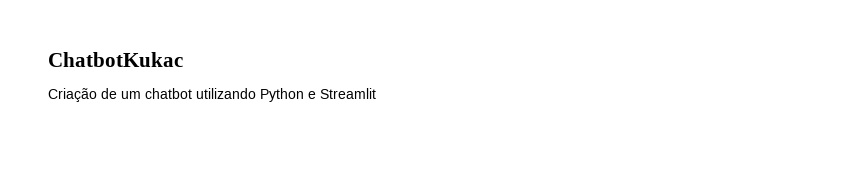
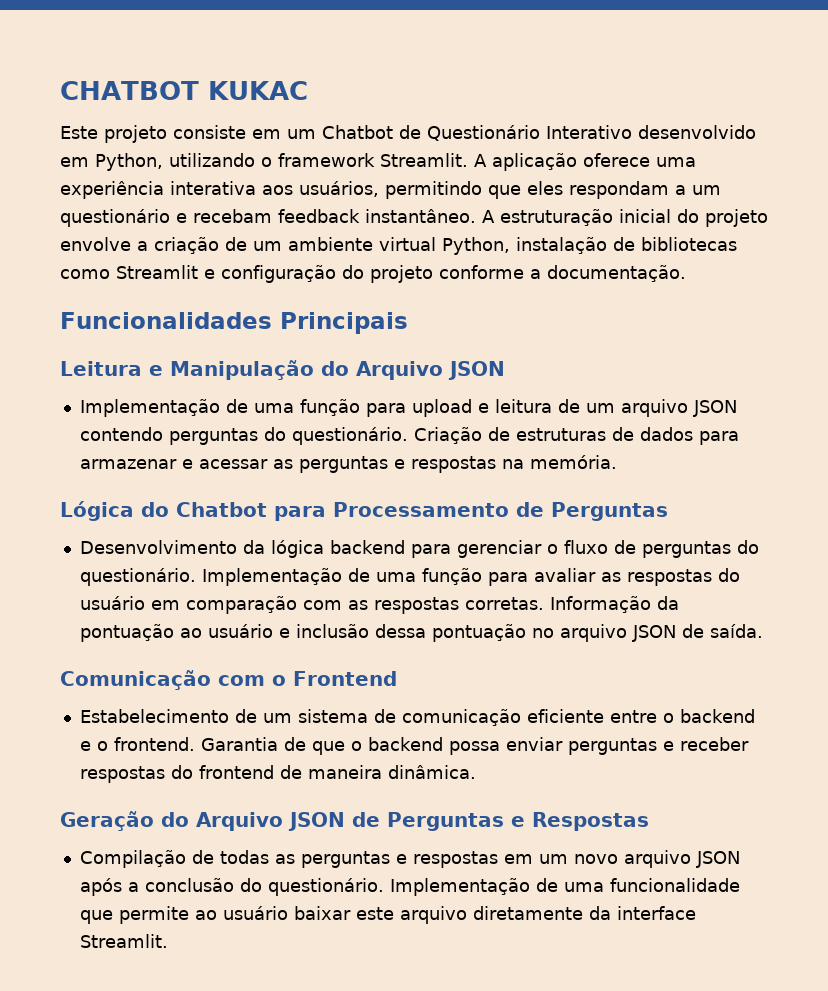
[48,52,183,67] [48,88,376,102] ChatbotKukac // Criação de um chatbot utilizando Python e Streamlit -> [60,81,308,100] [60,125,756,143] [60,153,696,171] [60,181,721,199] [60,209,768,227] [60,237,737,255] [60,265,686,283] [60,312,408,334] [60,360,505,380] [79,399,737,417] [79,427,739,445] [79,455,617,473] [60,501,668,521] [79,540,759,558] [79,568,740,586] [79,596,679,614] [79,624,763,642] [60,670,397,690] [79,709,755,726] [79,737,749,755] [79,765,476,783] [60,811,649,831] [79,850,740,868] [79,878,740,896] [79,906,696,924] [79,934,168,948] CHATBOT KUKAC // Este projeto consiste em um Chatbot de Questionário Interativo desenvolvido em Python, utilizando o framework Streamlit. A aplicação oferece uma experiência interativa aos usuários, permitindo que eles respondam a um questionário e recebam feedback instantâneo. A estruturação inicial do projeto envolve a criação de um ambiente virtual Python, instalação de bibliotecas como Streamlit e configuração do projeto conforme a documentação. // Funcionalidades Principais // Leitura e Manipulação do Arquivo JSON // Implementação de uma função para upload e leitura de um arquivo JSON contendo perguntas do questionário. Criação de estruturas de dados para armazenar e acessar as perguntas e respostas na memória. // Lógica do Chatbot para Processamento de Perguntas // Desenvolvimento da lógica backend para gerenciar o fluxo de perguntas do questionário. Implementação de uma função para avaliar as respostas do usuário em comparação com as respostas corretas. Informação da pontuação ao usuário e inclusão dessa pontuação no arquivo JSON de saída. // Comunicação com o Frontend // Estabelecimento de um sistema de comunicação eficiente entre o backend e o frontend. Garantia de que o backend possa enviar perguntas e receber respostas do frontend de maneira dinâmica. // Geração do Arquivo JSON de Perguntas e Respostas // Compilação de todas as perguntas e respostas em um novo arquivo JSON após a conclusão do questionário. Implementação de uma funcionalidade que permite ao usuário baixar este arquivo diretamente da interface Streamlit.

